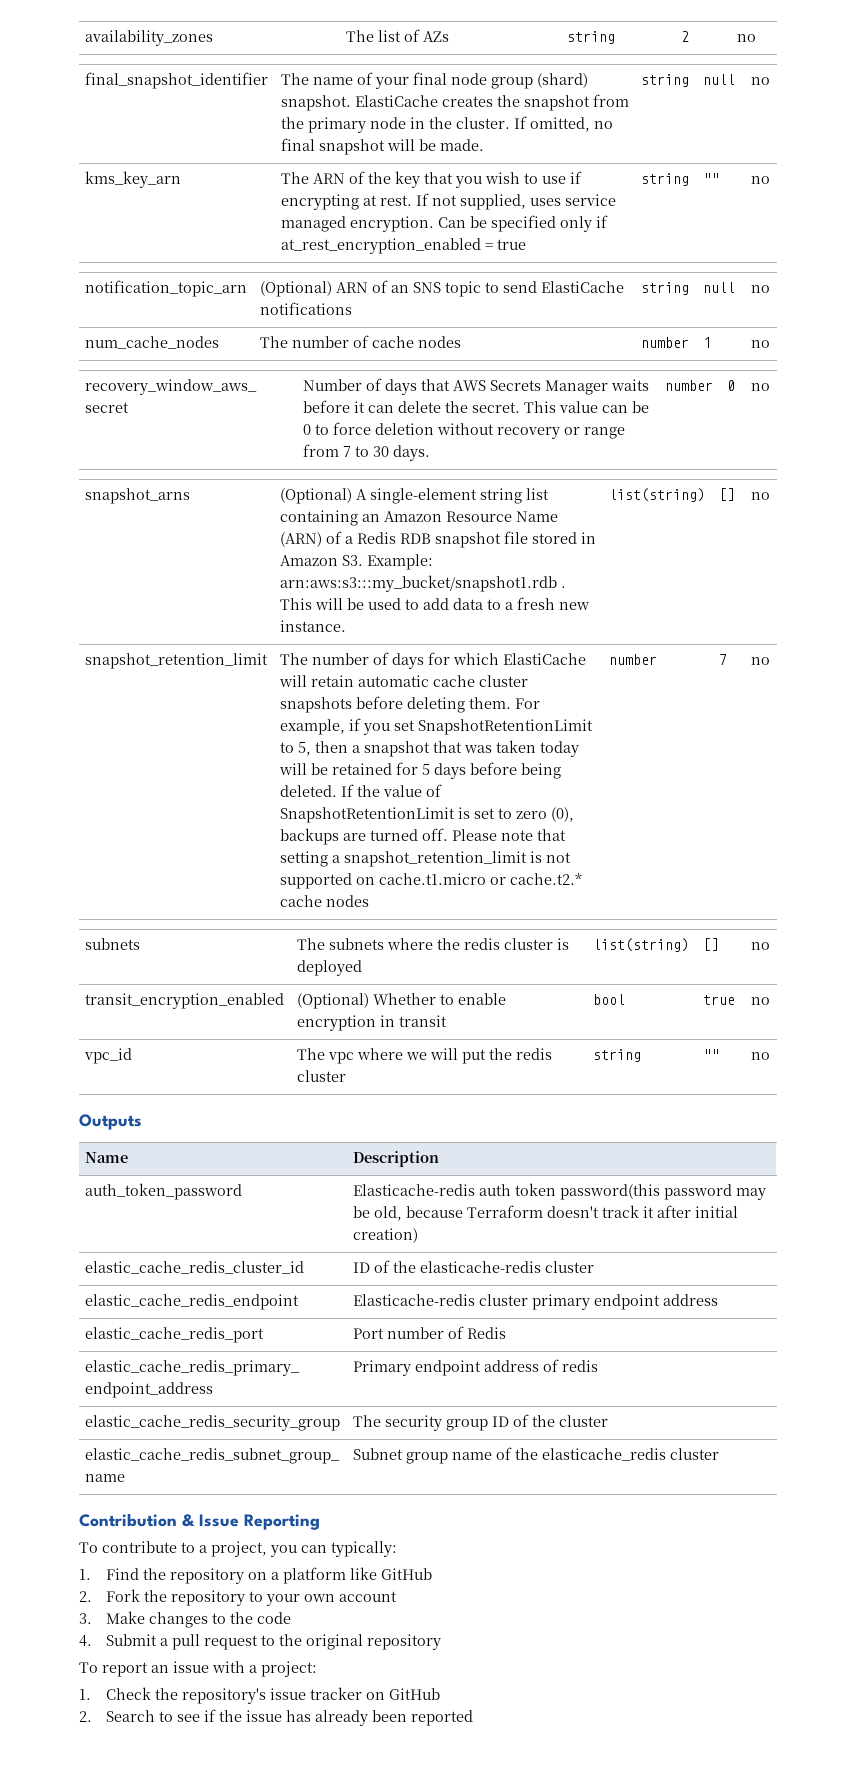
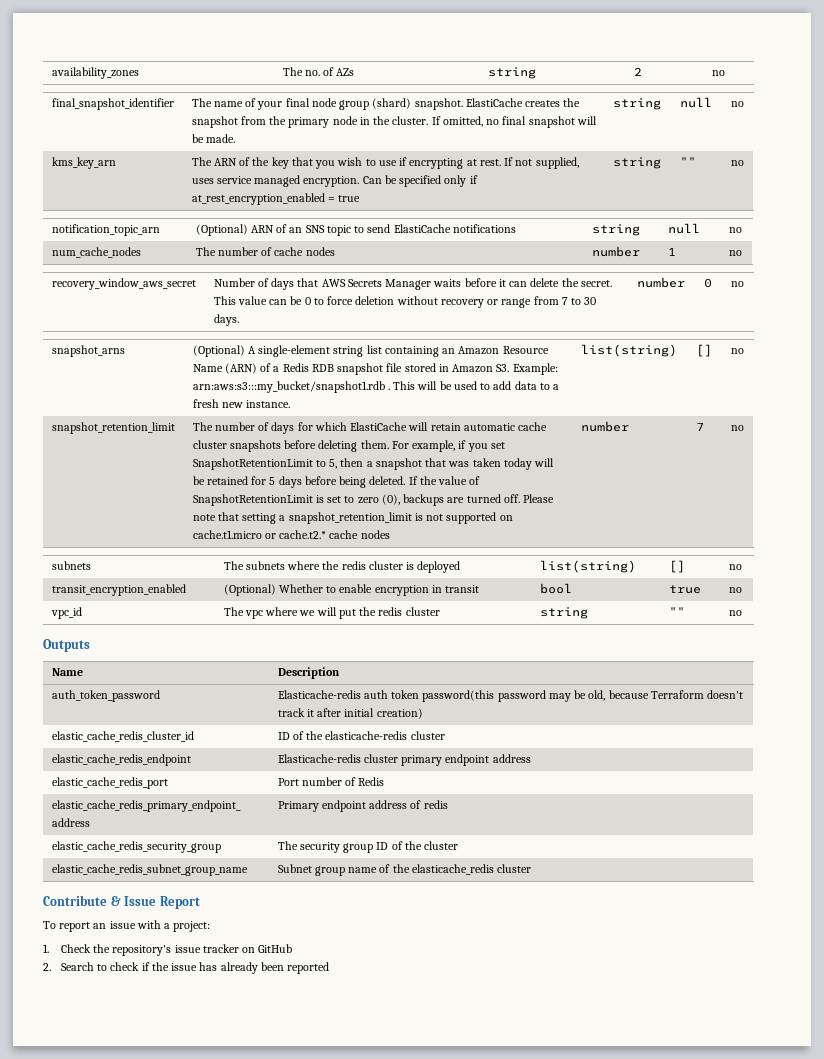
[378,30,402,42] list -> [304,70,320,76] no.
[79,1513,177,1527] Contribution -> [43,895,107,906] Contribute
[244,1514,320,1530] [79,1541,397,1557] [79,1567,432,1584] [79,1589,397,1606] [79,1611,291,1628] [79,1634,441,1650] Reporting // To contribute to a project, you can typically: // 1. Find the repository on a platform like GitHub // 2. Fork the repository to your own account // 3. Make changes to the code // 4. Submit a pull request to the original repository -> [159,896,200,909] Report
[176,1714,200,1722] see -> [110,962,140,971] check

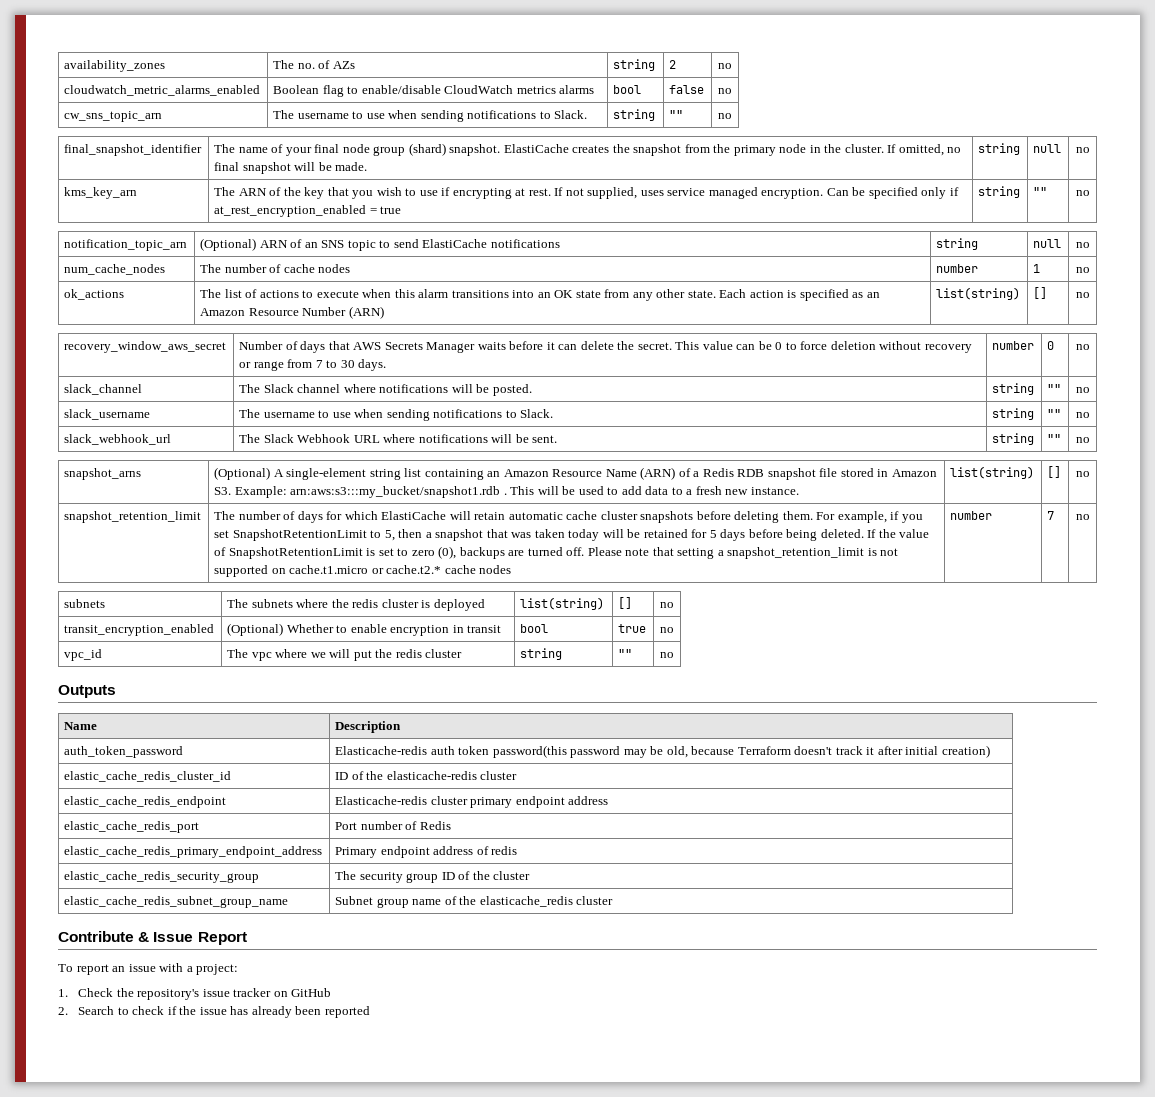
(725, 73) none -> [64,85,261,96] [273,85,595,97] [613,85,642,94] [669,85,705,94] [718,88,732,94] [64,111,163,122] [273,110,588,122] [613,109,656,121] [669,110,684,119] [718,113,732,119] // cloudwatch_metric_alarms_enabled | Boolean flag to enable/disable CloudWatch metrics alarms | bool | false | no // cw_sns_topic_arn | The username to use when sending notifications to Slack. | string | "" | no
(742, 253) none -> [64,289,125,300] [200,289,880,301] [200,306,384,319] [936,287,1021,300] [1033,287,1048,299] [1075,292,1090,298] // ok_actions | The list of actions to execute when this alarm transitions into an OK state from any other state. Each action is specified as an Amazon Resource Number (ARN) | list(string) | [] | no
(744, 284) none -> [64,384,143,395] [239,384,532,396] [992,383,1035,395] [1047,384,1062,393] [1075,387,1090,393] [64,409,151,420] [239,409,554,421] [992,408,1035,420] [1047,409,1062,418] [1075,412,1090,418] [64,434,172,445] [239,434,558,443] [992,433,1035,445] [1047,434,1062,443] [1075,437,1090,443] // slack_channel | The Slack channel where notifications will be posted. | string | "" | no // slack_username | The username to use when sending notifications to Slack. | string | "" | no // slack_webhook_url | The Slack Webhook URL where notifications will be sent. | string | "" | no

